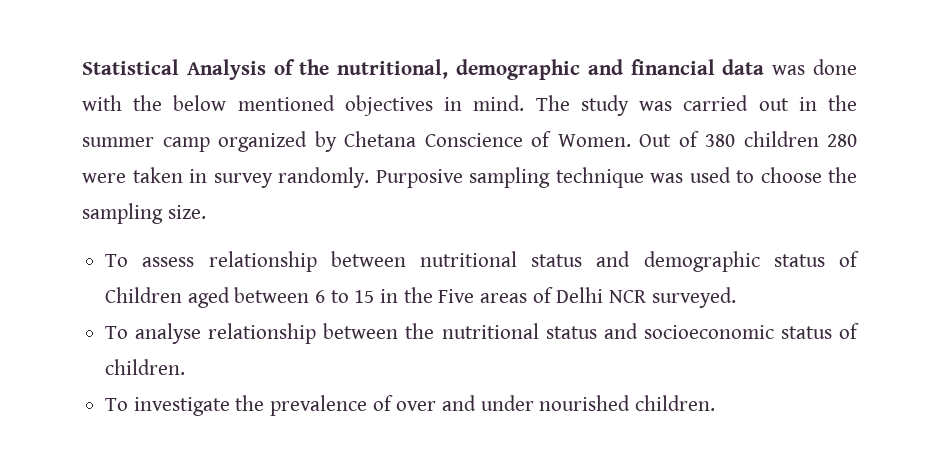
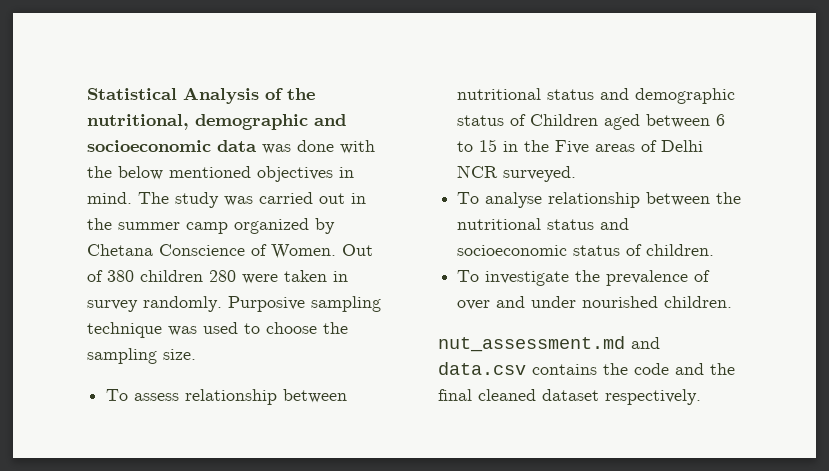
[630,59,715,75] financial -> [87,140,211,152] socioeconomic
(716, 403) none -> [438,336,660,352] [438,362,735,375] [438,389,701,405] // nut_assessment.md and data.csv contains the code and the final cleaned dataset respectively.

